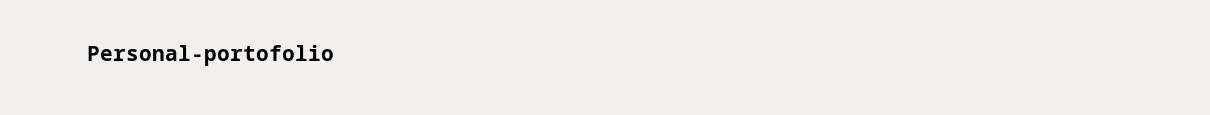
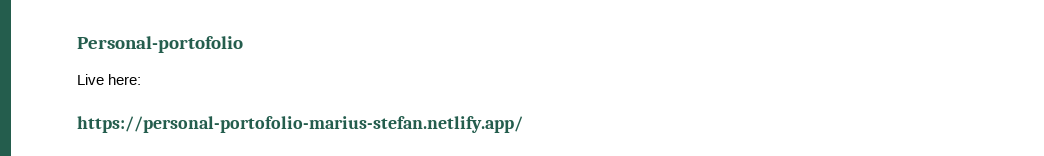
(334, 55) none -> [77,74,142,85] [77,116,523,133] // Live here: // https://personal-portofolio-marius-stefan.netlify.app/

